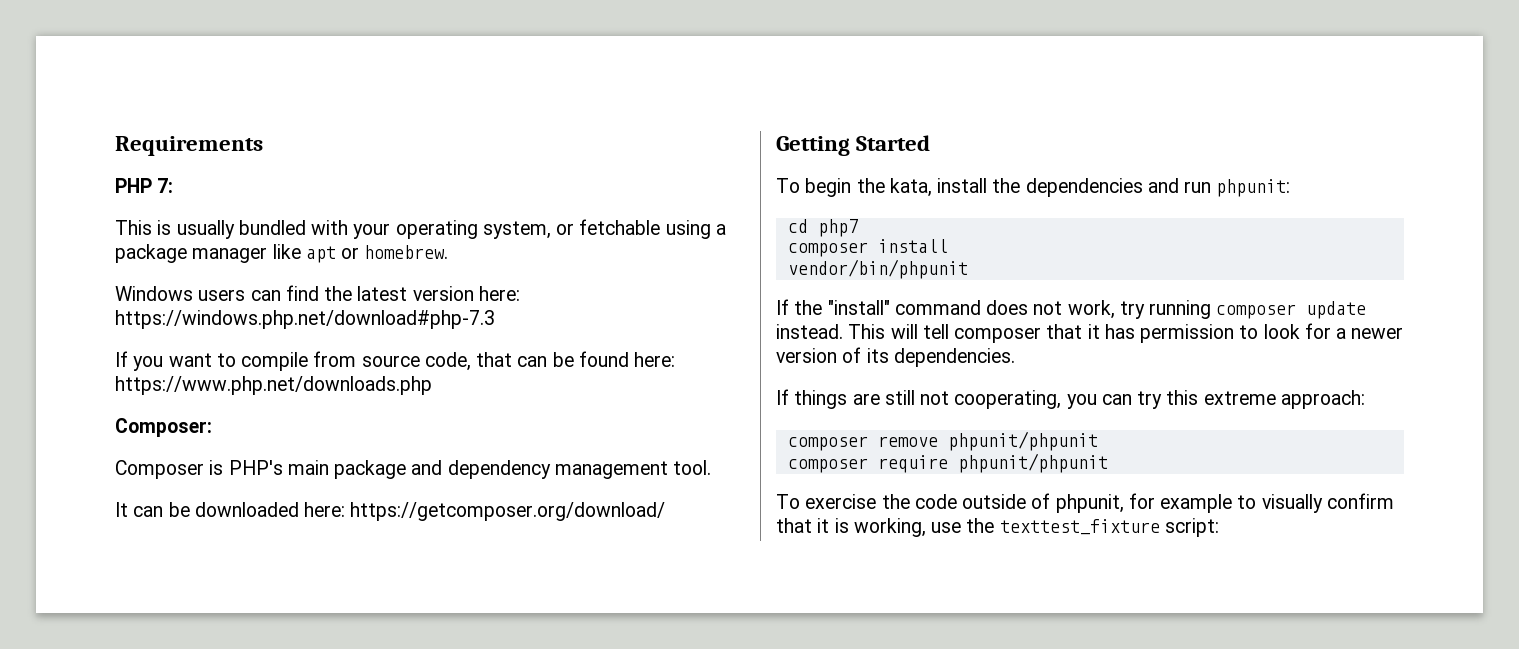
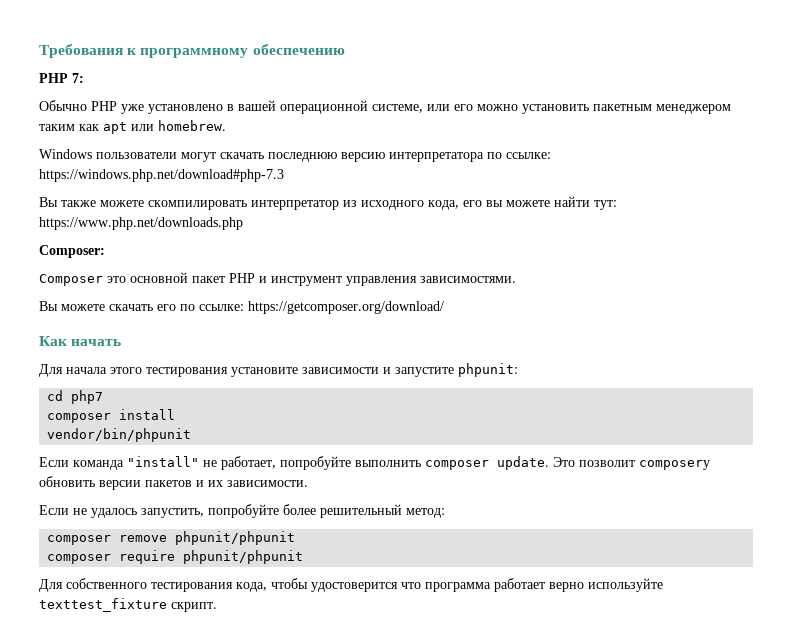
[115,136,263,156] [115,178,174,193] [115,219,726,239] [115,244,449,263] [115,285,520,301] [115,310,495,329] [115,351,676,371] [115,376,432,395] [115,418,212,437] [115,460,712,479] [115,502,666,521] [776,135,931,156] [776,178,1212,197] Requirements // PHP 7: // This is usually bundled with your operating system, or fetchable using a package manager like apt or homebrew. // Windows users can find the latest version here: https://windows.php.net/download#php-7.3 // If you want to compile from source code, that can be found here: https://www.php.net/downloads.php // Composer: // Composer is PHP's main package and dependency management tool. // It can be downloaded here: https://getcomposer.org/download/ // Getting Started // To begin the kata, install the dependencies and run -> [39,44,345,58] [39,73,84,83] [39,100,731,114] [39,120,226,134] [39,149,551,162] [39,169,284,182] [39,196,617,210] [39,217,243,230] [39,245,105,258] [39,272,516,286] [39,301,444,314] [39,336,122,346] [39,364,454,377] Требования к программному обеспечению // PHP 7: // Обычно PHP уже установлено в вашей операционной системе, или его можно установить пакетным менеджером таким как apt или homebrew. // Windows пользователи могут скачать последнюю версию интерпретатора по ссылке: https://windows.php.net/download#php-7.3 // Вы также можете скомпилировать интерпретатор из исходного кода, его вы можете найти тут: https://www.php.net/downloads.php // Composer: // Composer это основной пакет PHP и инструмент управления зависимостями. // Вы можете скачать его по ссылке: https://getcomposer.org/download/ // Как начать // Для начала этого тестирования установите зависимости и запустите
[776,299,1367,319] [776,323,1404,343] [776,347,1015,367] [776,389,1365,409] If the "install" command does not work, try running composer update instead. This will tell composer that it has permission to look for a newer version of its dependencies. // If things are still not cooperating, you can try this extreme approach: -> [39,456,710,470] [39,476,308,490] [39,504,445,518] Если команда "install" не работает, попробуйте выполнить composer update. Это позволит composerу обновить версии пакетов и их зависимости. // Если не удалось запустить, попробуйте более решительный метод:
[776,493,1394,513] [776,518,1219,537] To exercise the code outside of phpunit, for example to visually confirm that it is working, use the texttest_fixture script: -> [39,578,663,592] [39,598,217,612] Для собственного тестирования кода, чтобы удостоверится что программа работает верно используйте texttest_fixture скрипт.

